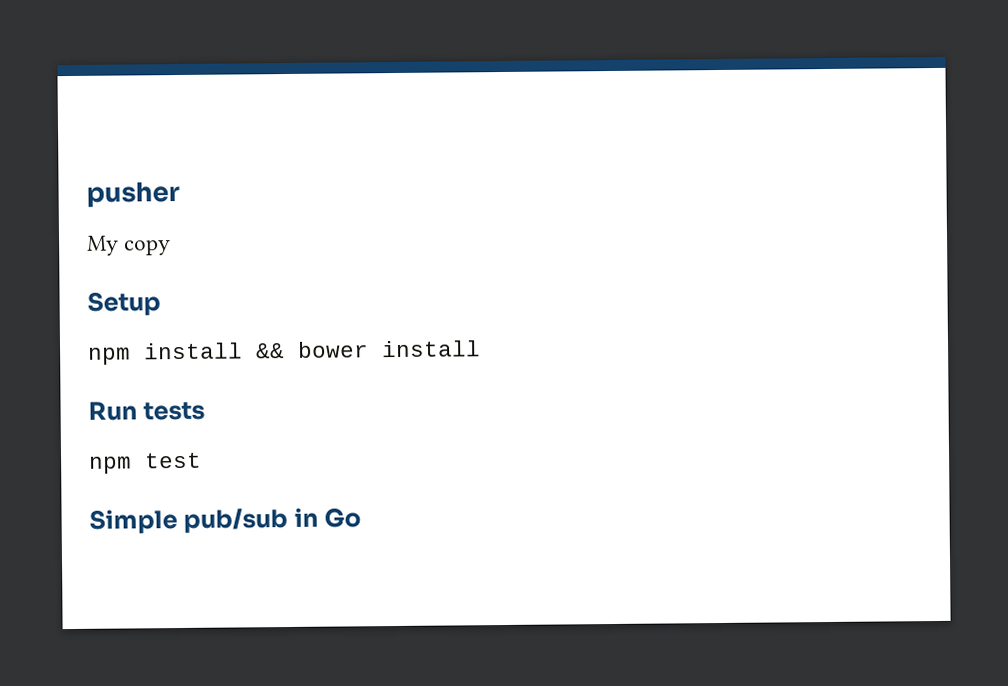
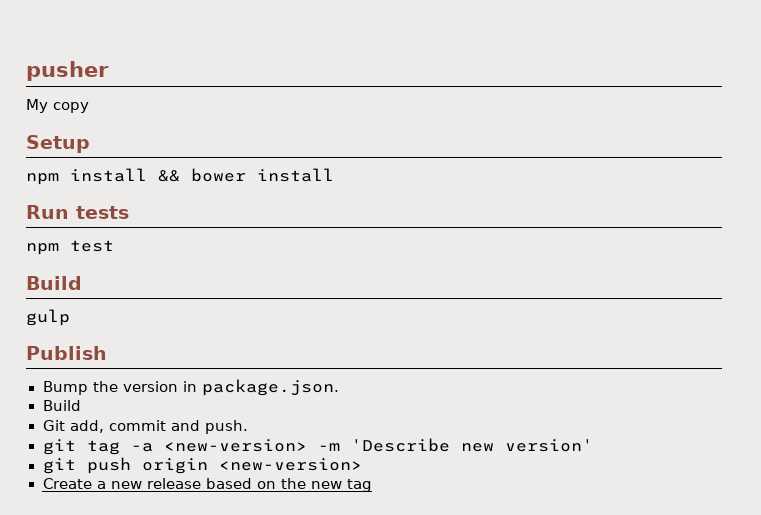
[89,507,362,534] Simple pub/sub in Go -> [26,276,82,290] [26,309,70,326] [26,346,107,360] [42,379,339,396] [42,400,81,411] [42,420,248,434] [42,438,593,455] [42,457,362,474] [42,478,372,492] Build // gulp // Publish // Bump the version in package.json. // Build // Git add, commit and push. // git tag -a <new-version> -m 'Describe new version' // git push origin <new-version> // Create a new release based on the new tag

